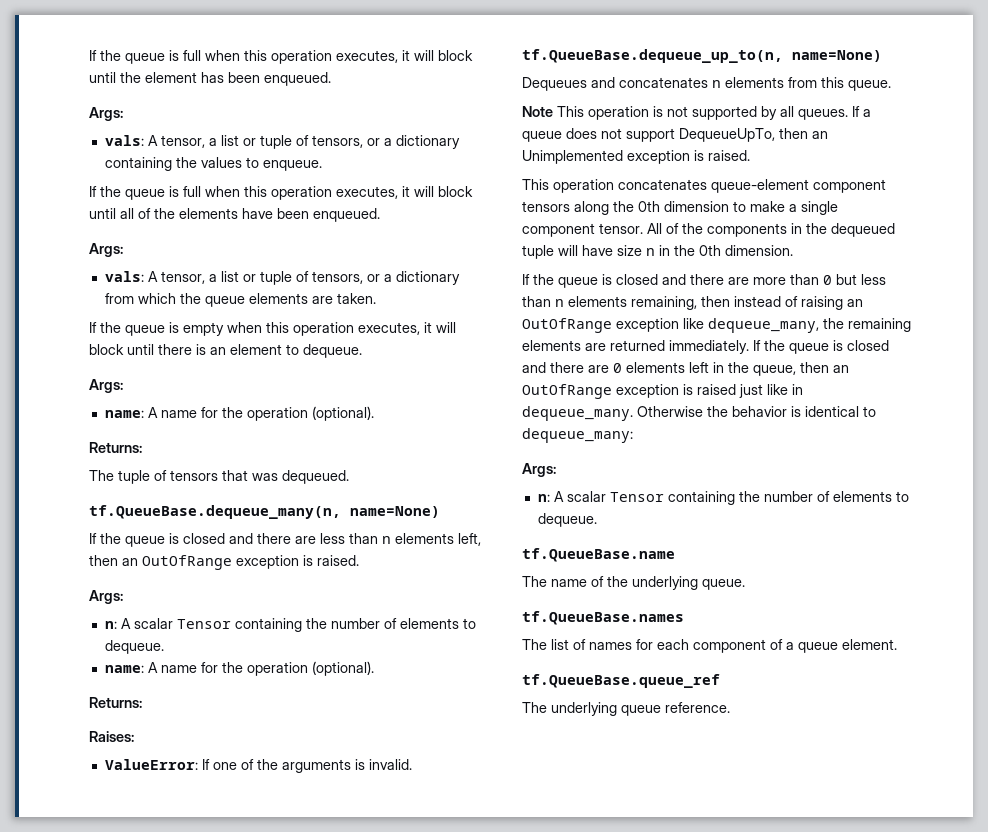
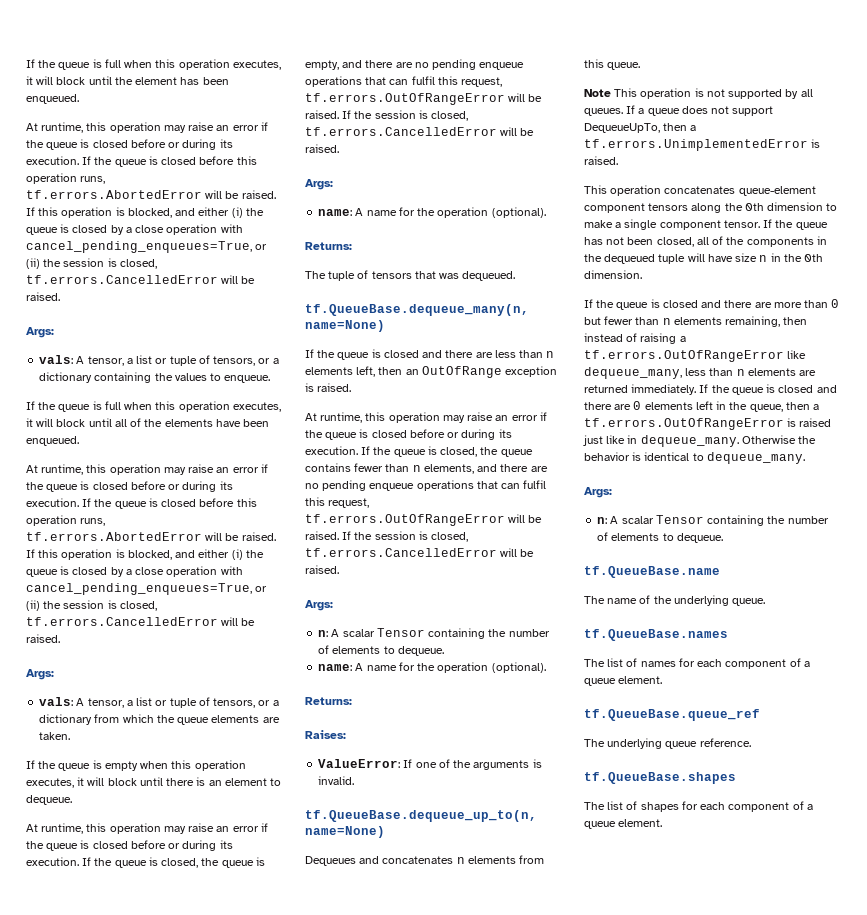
(331, 79) none -> [26,122,268,133] [26,139,233,150] [26,156,257,167] [26,173,106,184] [26,190,276,199] [26,207,264,218] [26,224,243,235] [26,241,268,253] [26,258,157,269] [26,275,256,284] [26,292,60,301] // At runtime, this operation may raise an error if the queue is closed before or during its execution. If the queue is closed before this operation runs, tf.errors.AbortedError will be raised. If this operation is blocked, and either (i) the queue is closed by a close operation with cancel_pending_enqueues=True, or (ii) the session is closed, tf.errors.CancelledError will be raised.
(380, 215) none -> [26,464,268,475] [26,481,233,492] [26,498,257,509] [26,515,106,526] [26,532,276,541] [26,549,264,560] [26,566,243,577] [26,583,268,595] [26,600,157,611] [26,617,256,626] [26,634,60,643] // At runtime, this operation may raise an error if the queue is closed before or during its execution. If the queue is closed before this operation runs, tf.errors.AbortedError will be raised. If this operation is blocked, and either (i) the queue is closed by a close operation with cancel_pending_enqueues=True, or (ii) the session is closed, tf.errors.CancelledError will be raised.
(362, 351) none -> [26,823,268,834] [26,840,233,851] [26,857,265,868] [305,59,525,70] [305,76,503,87] [305,93,543,105] [305,110,469,121] [305,127,535,136] [305,144,339,153] // At runtime, this operation may raise an error if the queue is closed before or during its execution. If the queue is closed, the queue is empty, and there are no pending enqueue operations that can fulfil this request, tf.errors.OutOfRangeError will be raised. If the session is closed, tf.errors.CancelledError will be raised.
(359, 560) none -> [305,412,547,423] [305,429,512,440] [305,446,533,457] [305,463,548,474] [305,480,547,491] [305,497,370,508] [305,514,543,526] [305,531,469,542] [305,548,535,557] [305,565,339,574] // At runtime, this operation may raise an error if the queue is closed before or during its execution. If the queue is closed, the queue contains fewer than n elements, and there are no pending enqueue operations that can fulfil this request, tf.errors.OutOfRangeError will be raised. If the session is closed, tf.errors.CancelledError will be raised.
[812,131,828,139] [522,150,690,164] an Unimplemented exception -> [690,125,697,131] [584,139,808,151] a tf.errors.UnimplementedError
[647,223,662,234] All -> [763,219,828,230] [584,237,709,247] If the queue has not been closed, all
[861,274,886,285] less -> [604,316,634,325] fewer
[847,299,863,307] [522,318,911,333] an OutOfRange exception like dequeue_many, the remaining -> [679,336,686,342] [584,350,807,362] [584,367,745,379] a tf.errors.OutOfRangeError like dequeue_many, less than n
[833,365,849,373] [522,384,679,399] an OutOfRange exception -> [813,404,820,410] [584,418,784,430] a tf.errors.OutOfRangeError
[522,428,633,443] dequeue_many: -> [706,452,805,464] dequeue_many.
(730, 707) none -> [584,772,736,784] [584,801,813,812] [584,819,663,829] // tf.QueueBase.shapes // The list of shapes for each component of a queue element.

